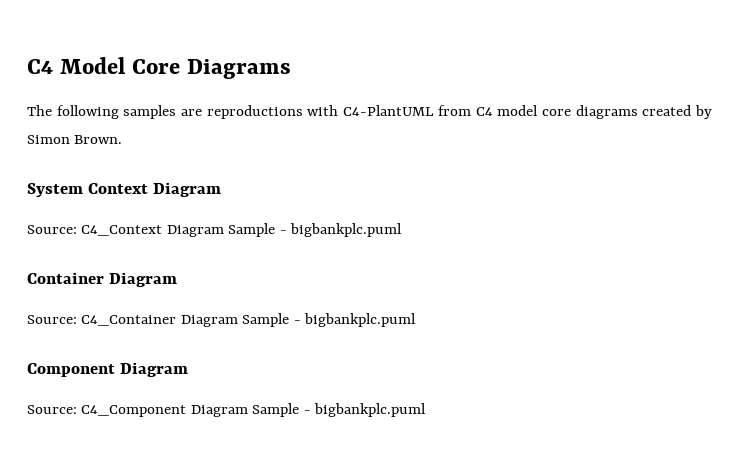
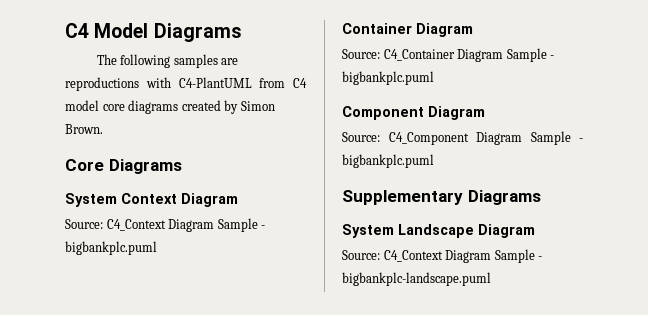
[132,59,181,74] Core -> (149, 30) none
(123, 139) none -> [65,159,182,174] // Core Diagrams
(427, 410) none -> [342,190,541,205] [342,224,535,238] [342,249,543,263] [342,272,491,286] // Supplementary Diagrams // System Landscape Diagram // Source: C4_Context Diagram Sample - bigbankplc-landscape.puml

